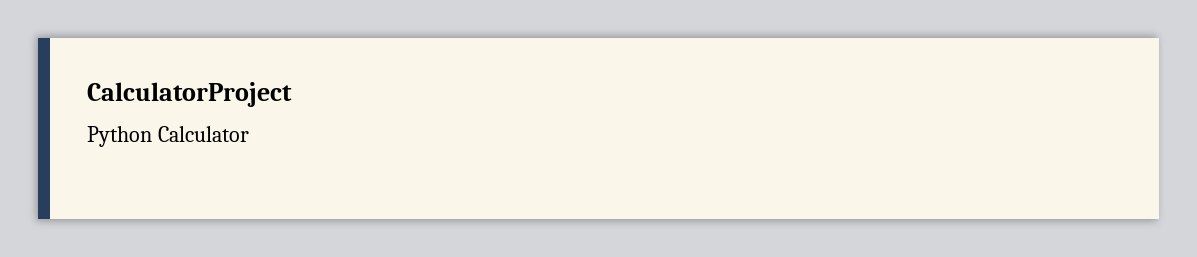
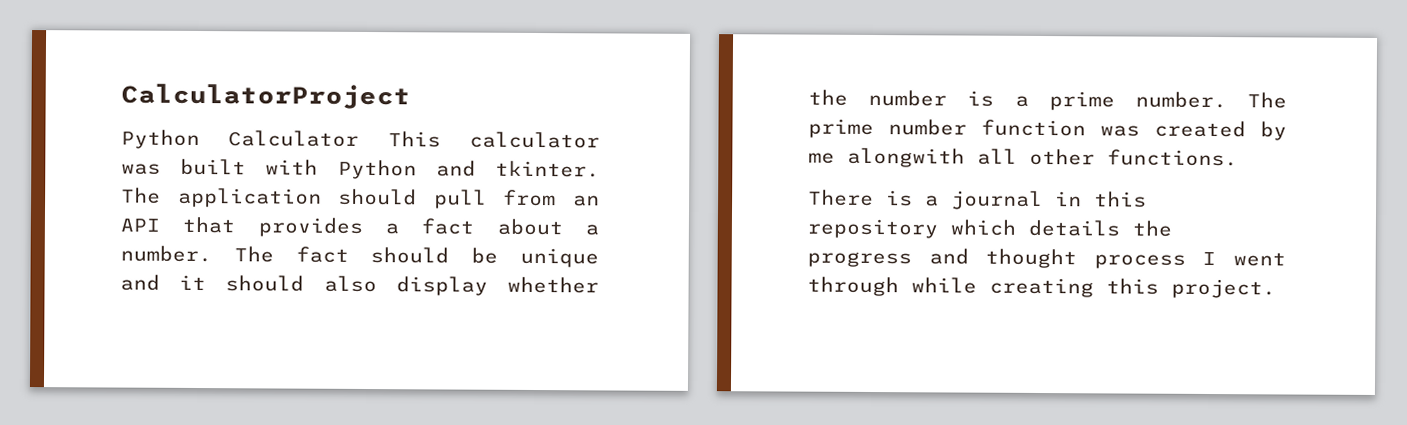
(249, 134) none -> [387,131,600,149] [121,158,600,180] [121,187,600,209] [120,216,599,237] [120,245,599,268] [120,274,599,296] [808,89,1287,111] [808,118,1287,141] [808,147,1238,168] [808,189,1147,211] [807,218,1172,239] [807,248,1286,269] [807,276,1276,299] This calculator was built with Python and tkinter. The application should pull from an API that provides a fact about a number. The fact should be unique and it should also display whether the number is a prime number. The prime number function was created by me alongwith all other functions. // There is a journal in this repository which details the progress and thought process I went through while creating this project.

